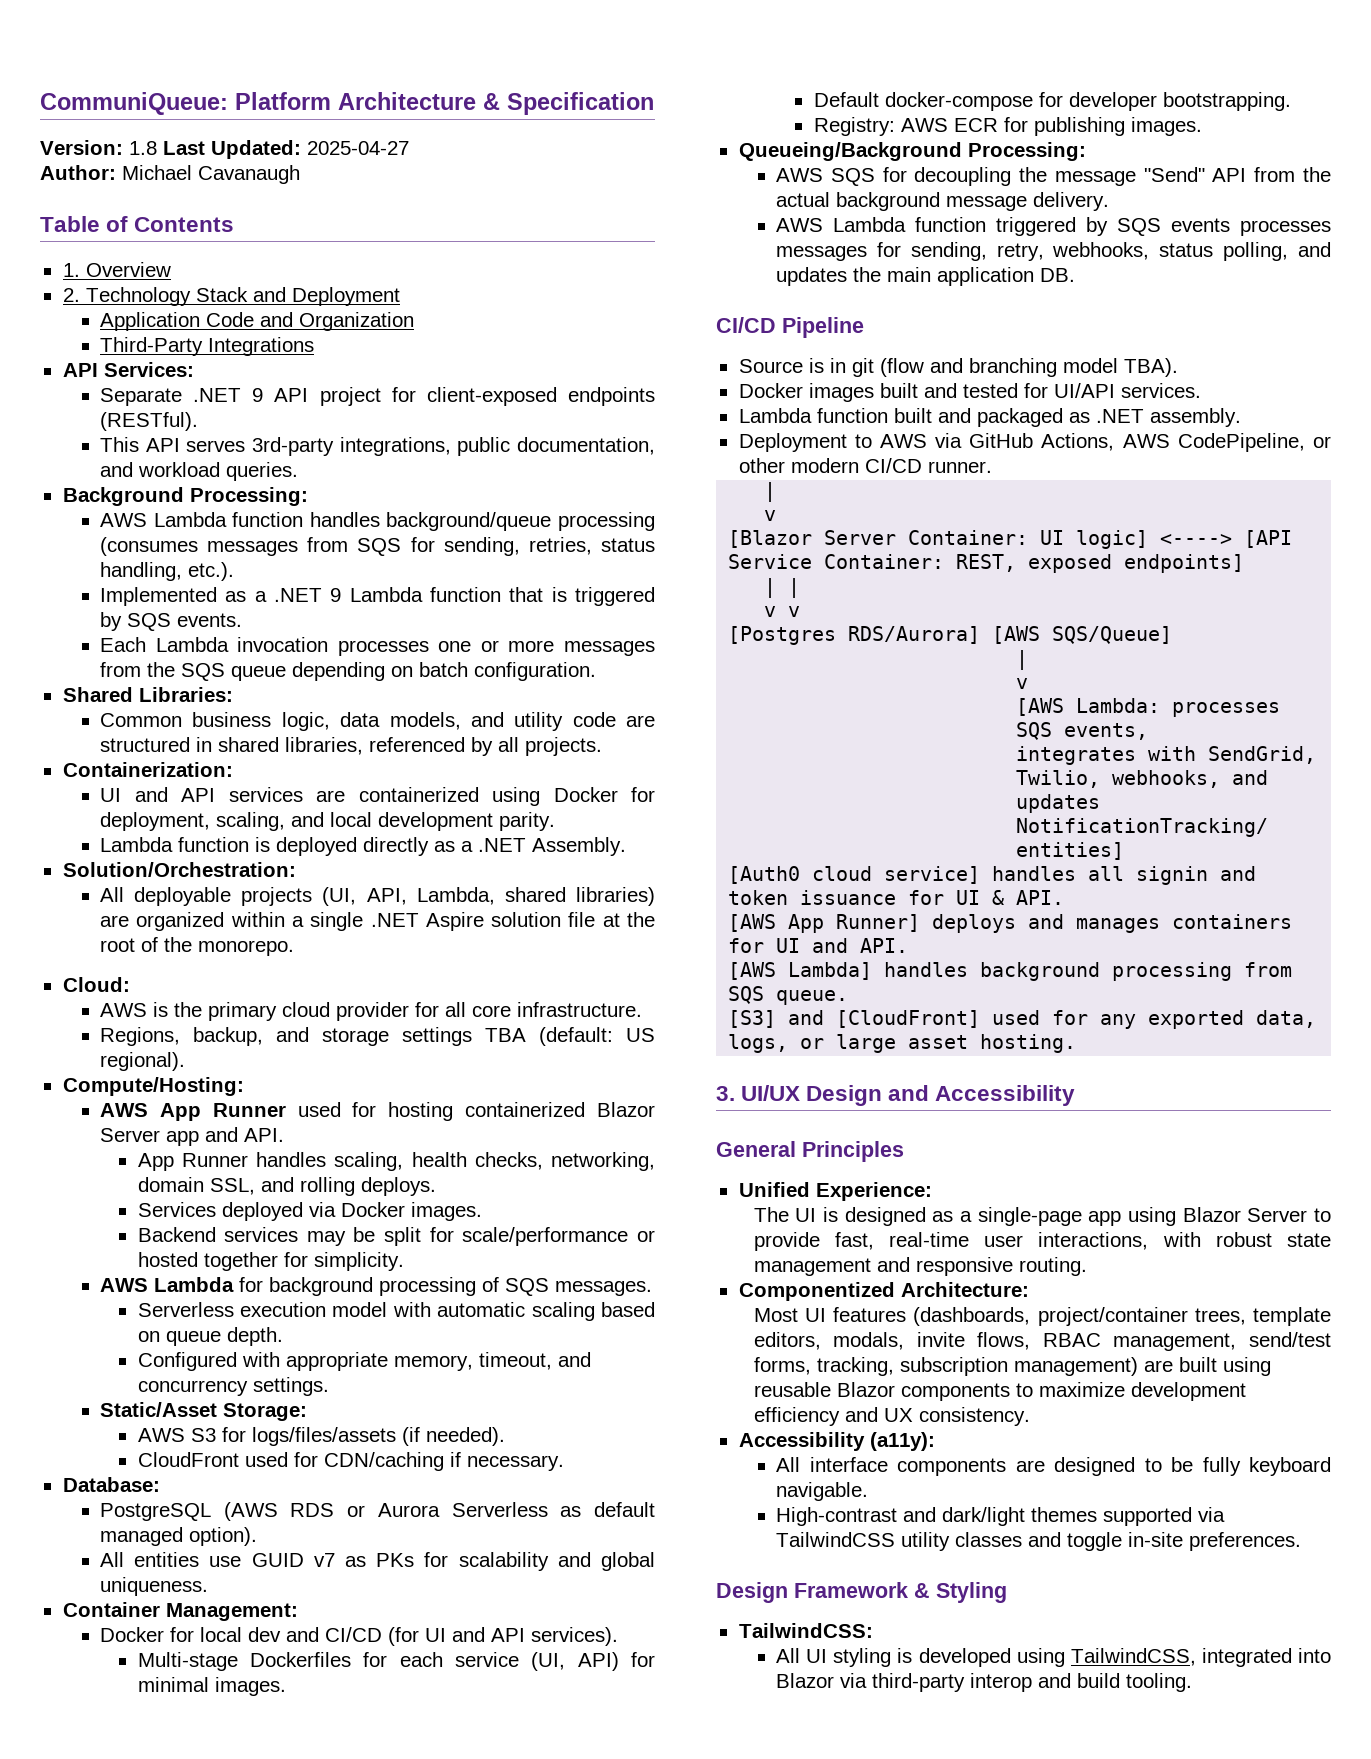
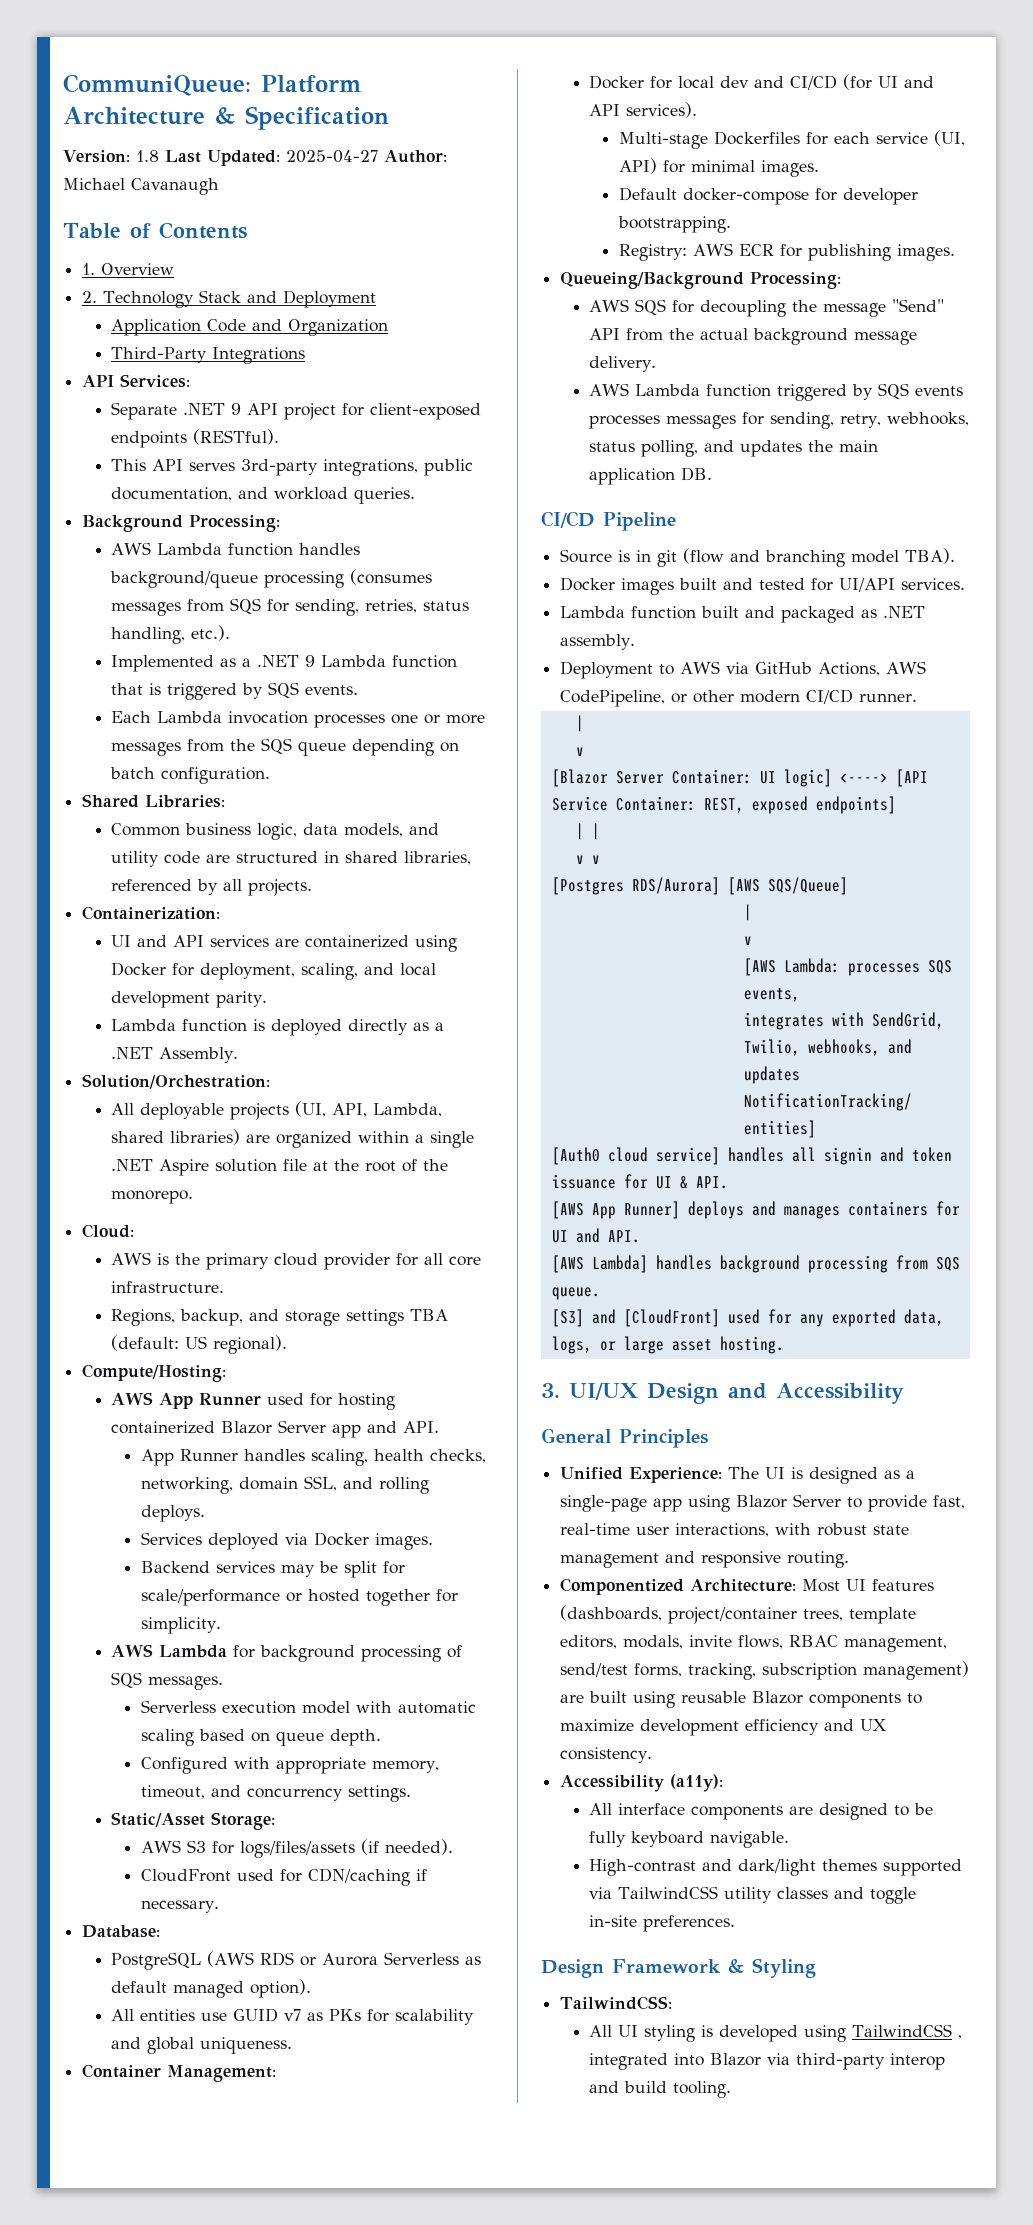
(409, 148) // -> (378, 156) none
(932, 1191) // -> (723, 1475) none
(1029, 1289) // -> (797, 1585) none
[1070,1648,1196,1666] TailwindCSS, -> [852,2024,963,2039] TailwindCSS ,

